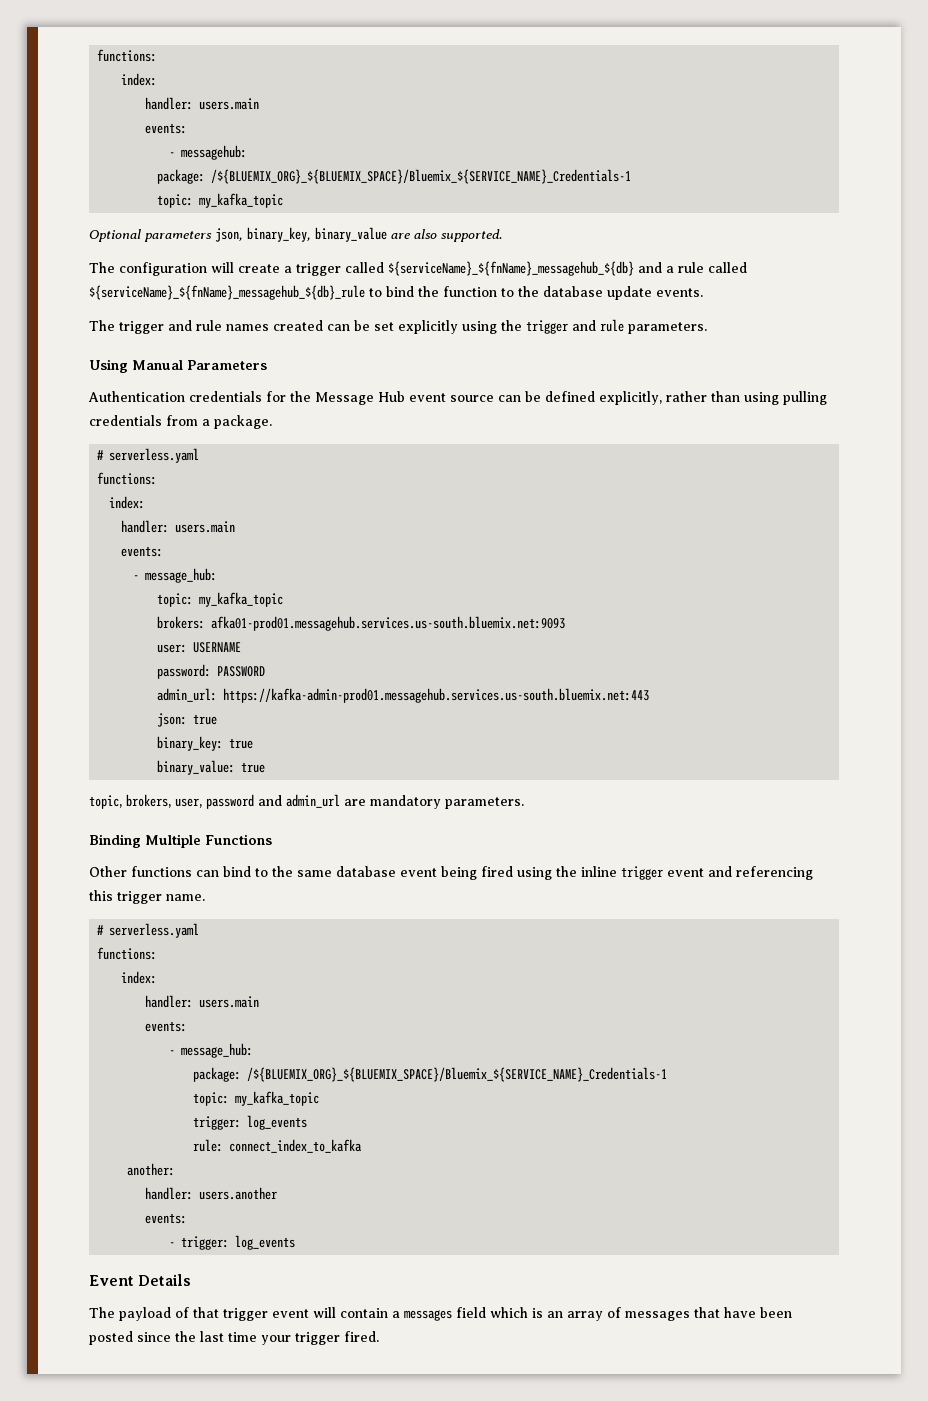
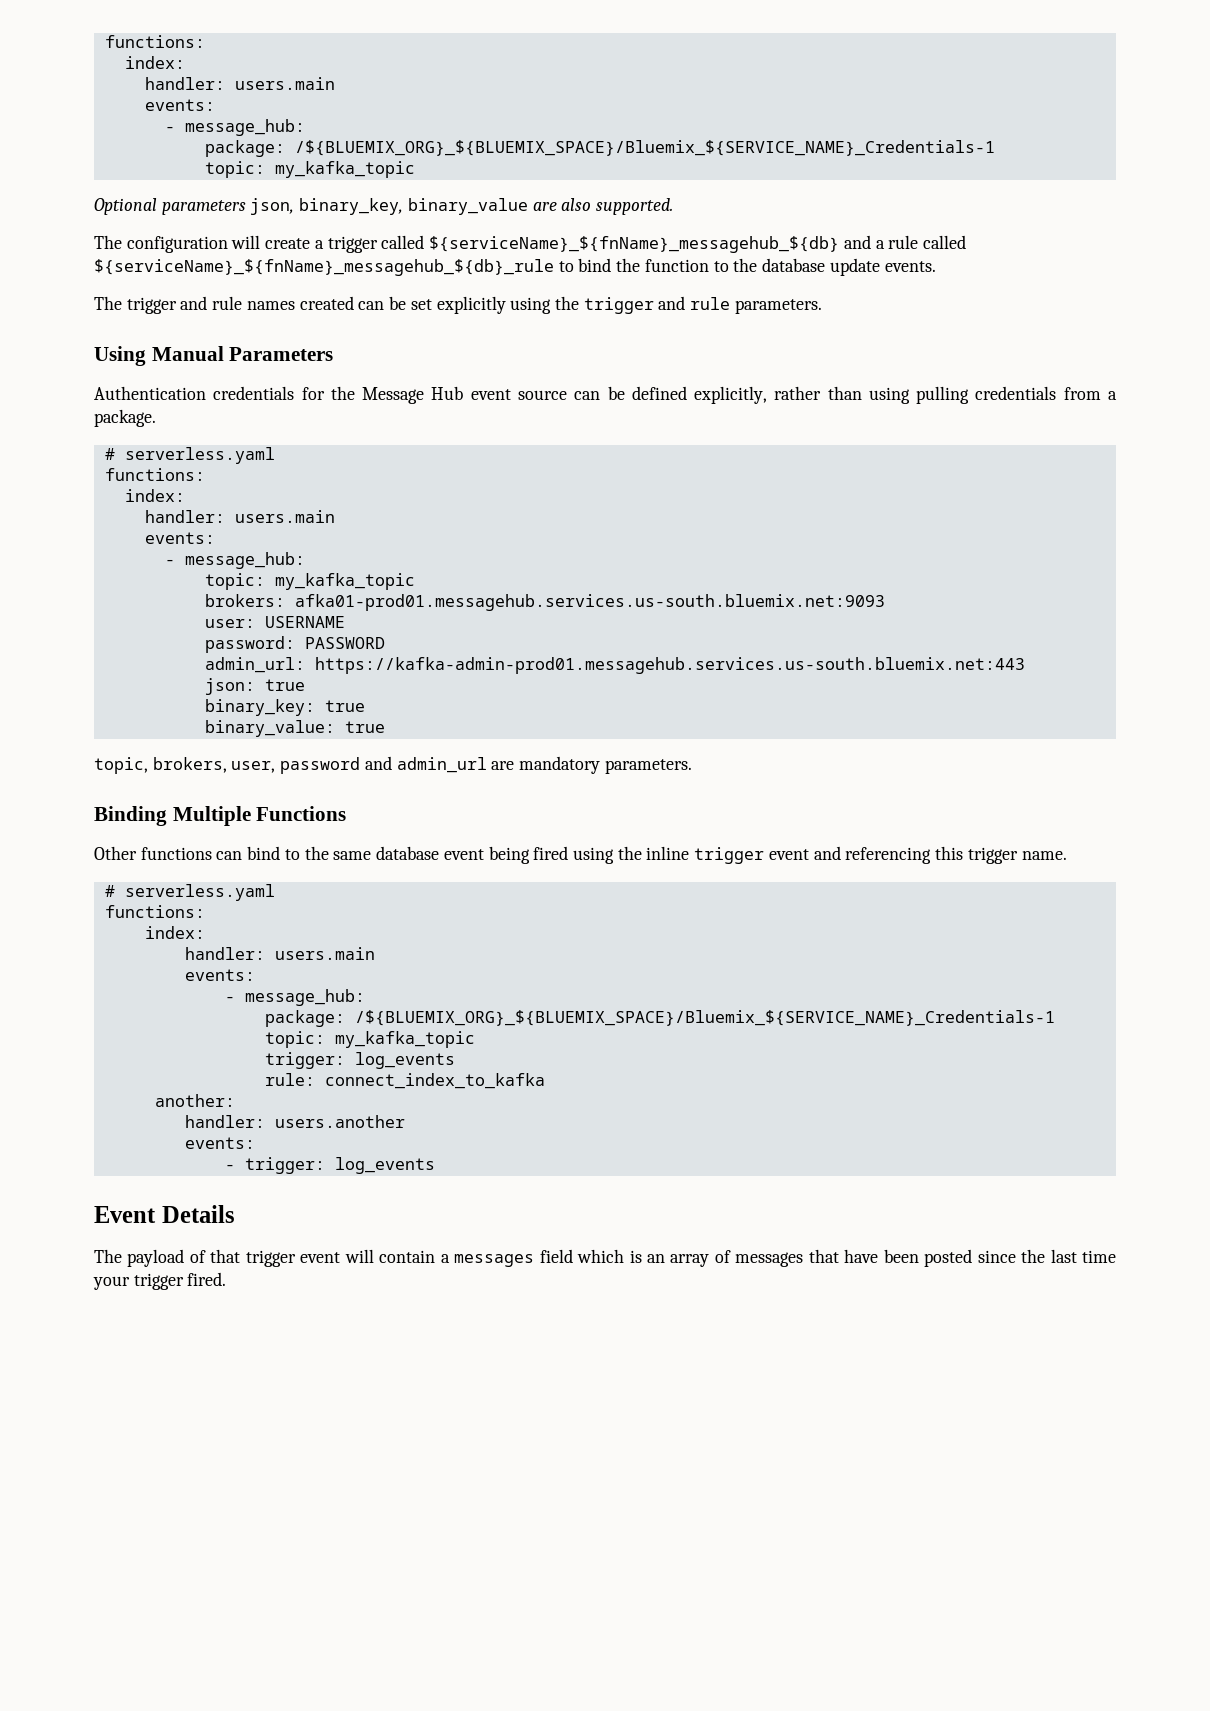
[97,49,158,62] [121,73,158,86] [145,97,260,110] [145,123,188,134] [169,145,248,160] functions: // index: // handler: users.main // events: // - messagehub: -> [104,35,205,48] [124,56,185,69] [144,77,335,90] [144,99,215,111] [164,119,305,136] functions: // index: // handler: users.main // events: // - message_hub:

